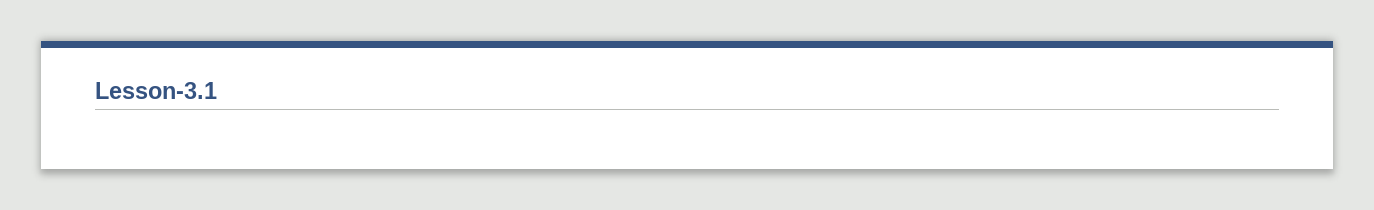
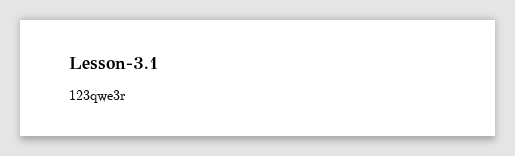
(217, 90) none -> [69,90,126,103] // 123qwe3r

